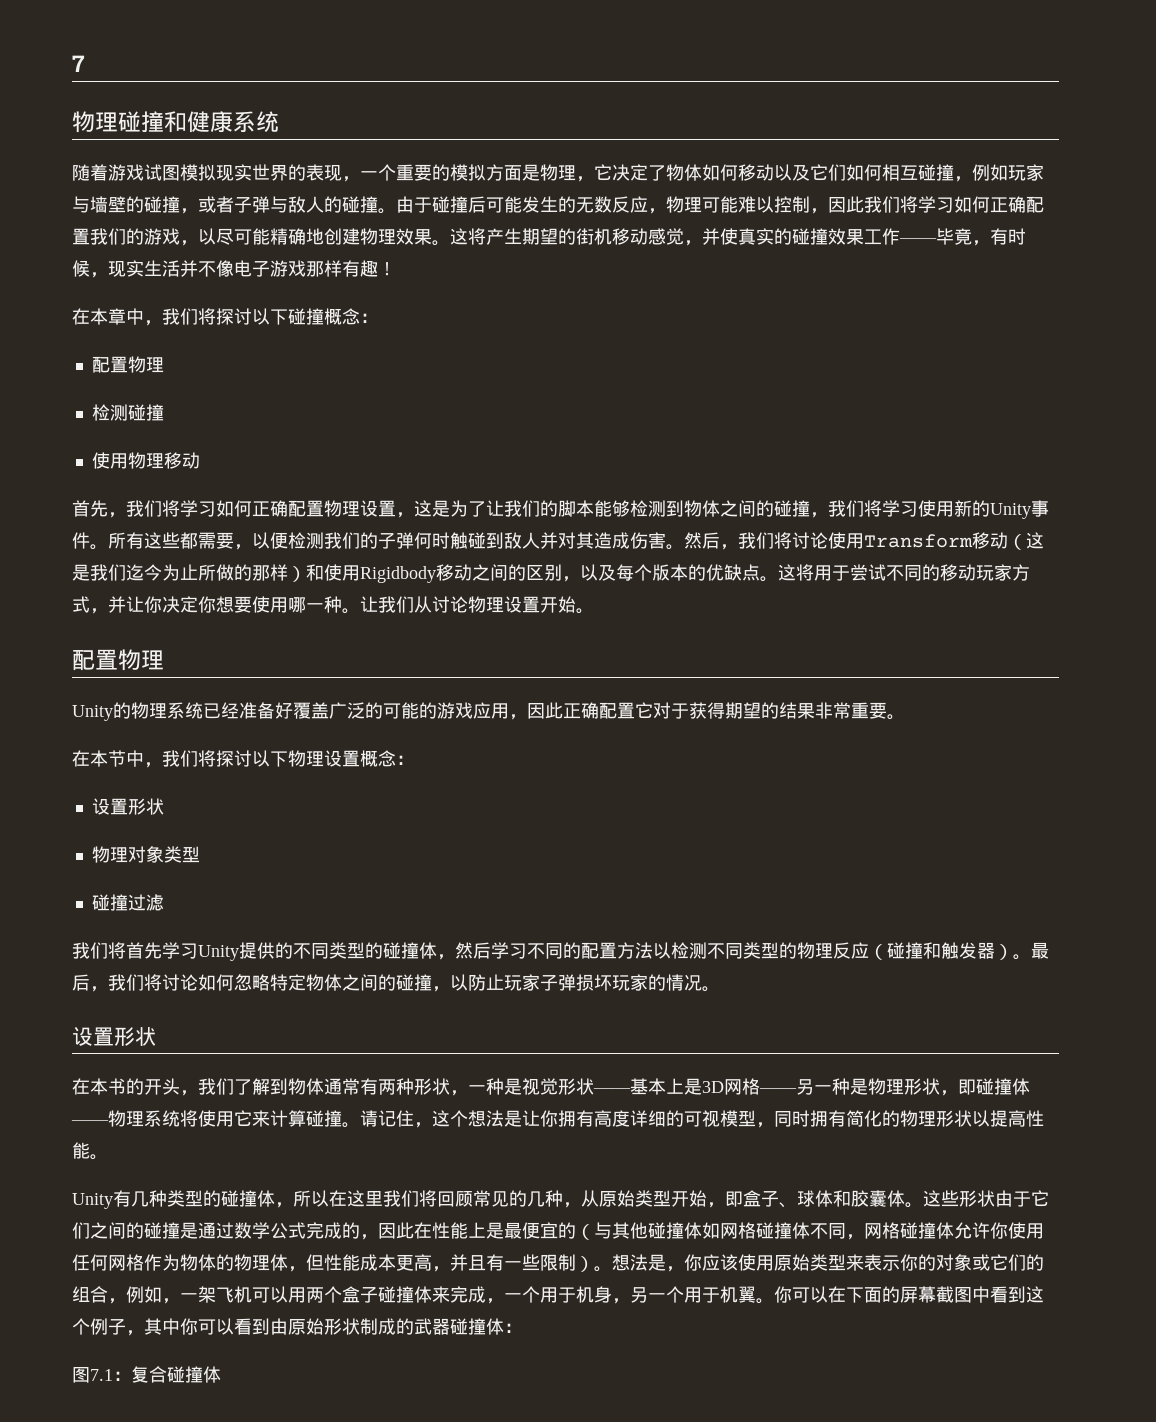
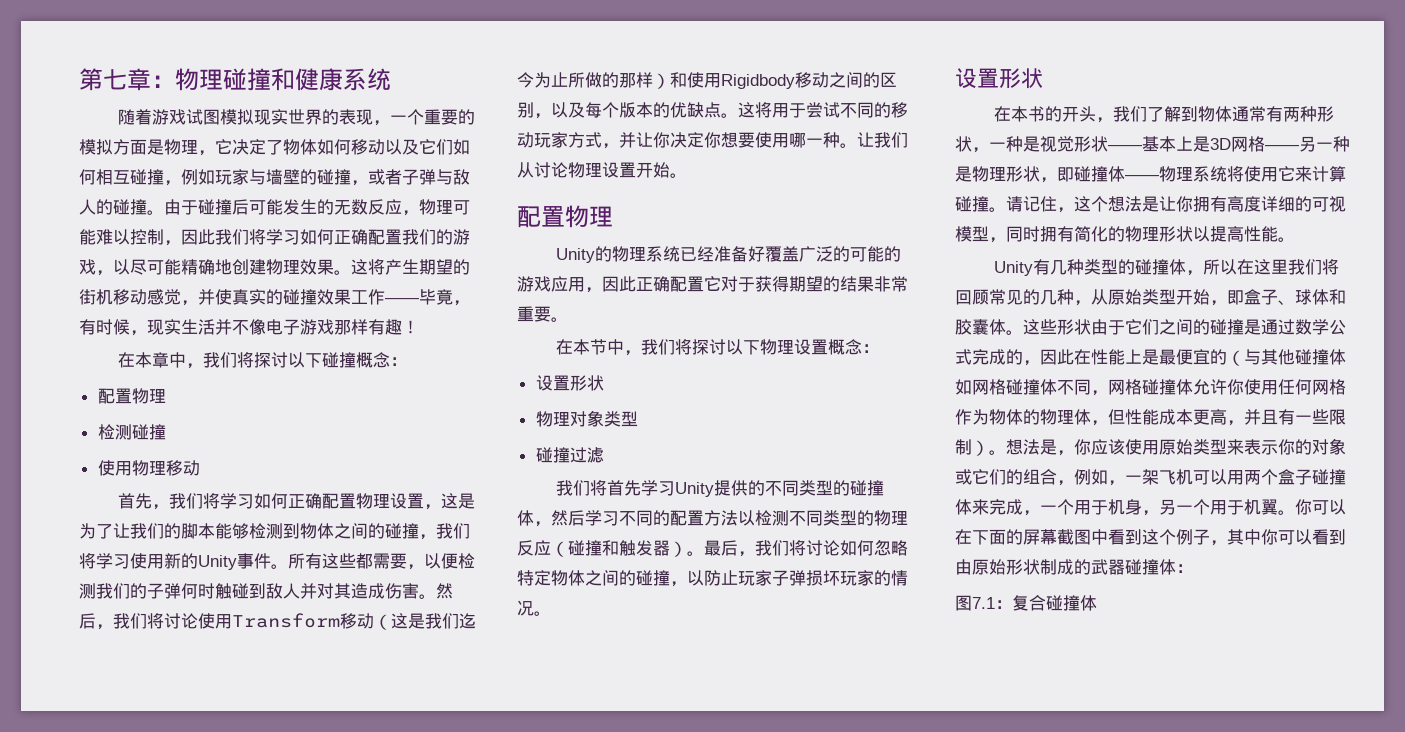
[72,55,85,72] 7 // -> [79,68,175,91] 第七章：

